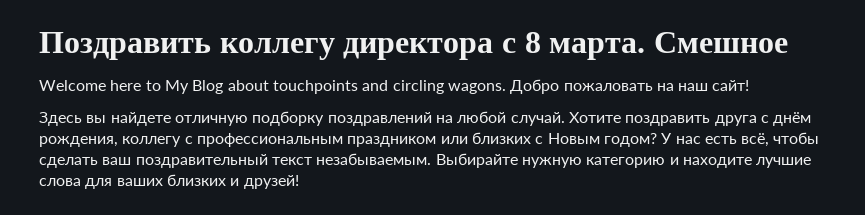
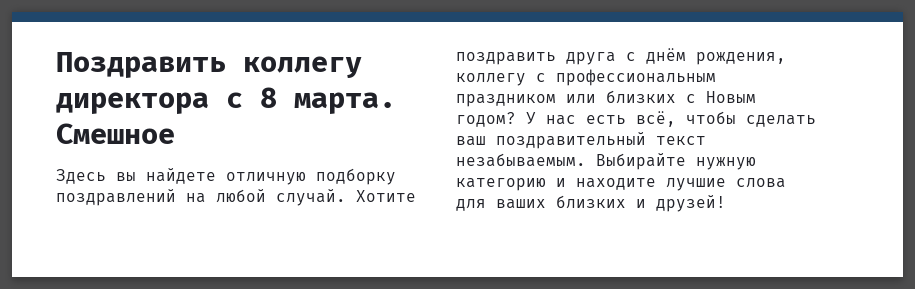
[39,79,750,94] // Welcome here to My Blog about touchpoints and circling wagons. Добро пожаловать на наш сайт! -> (175, 133) none

